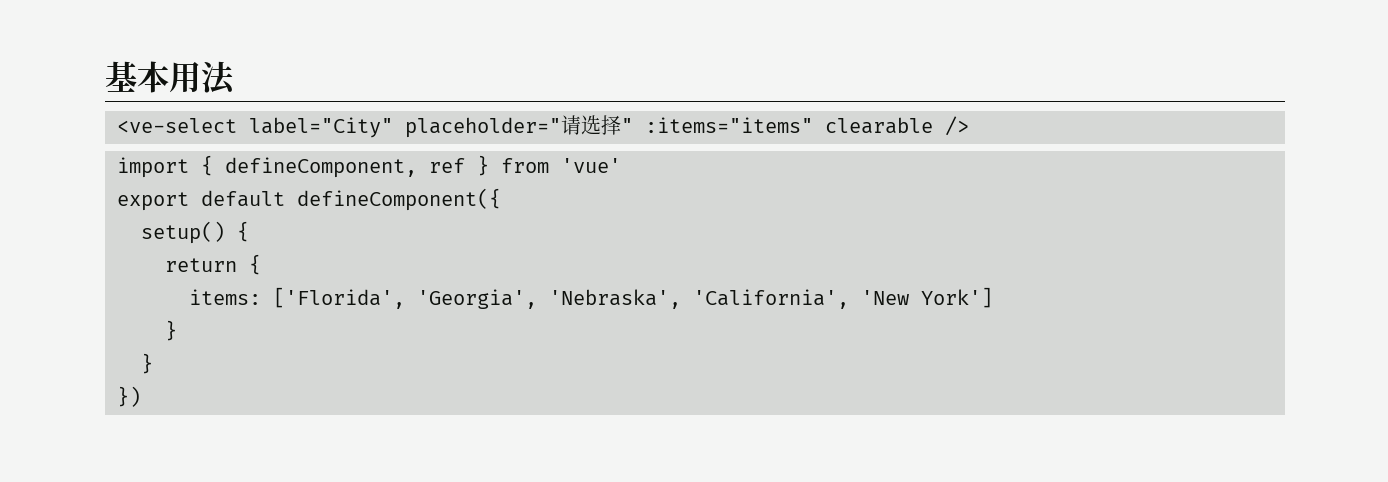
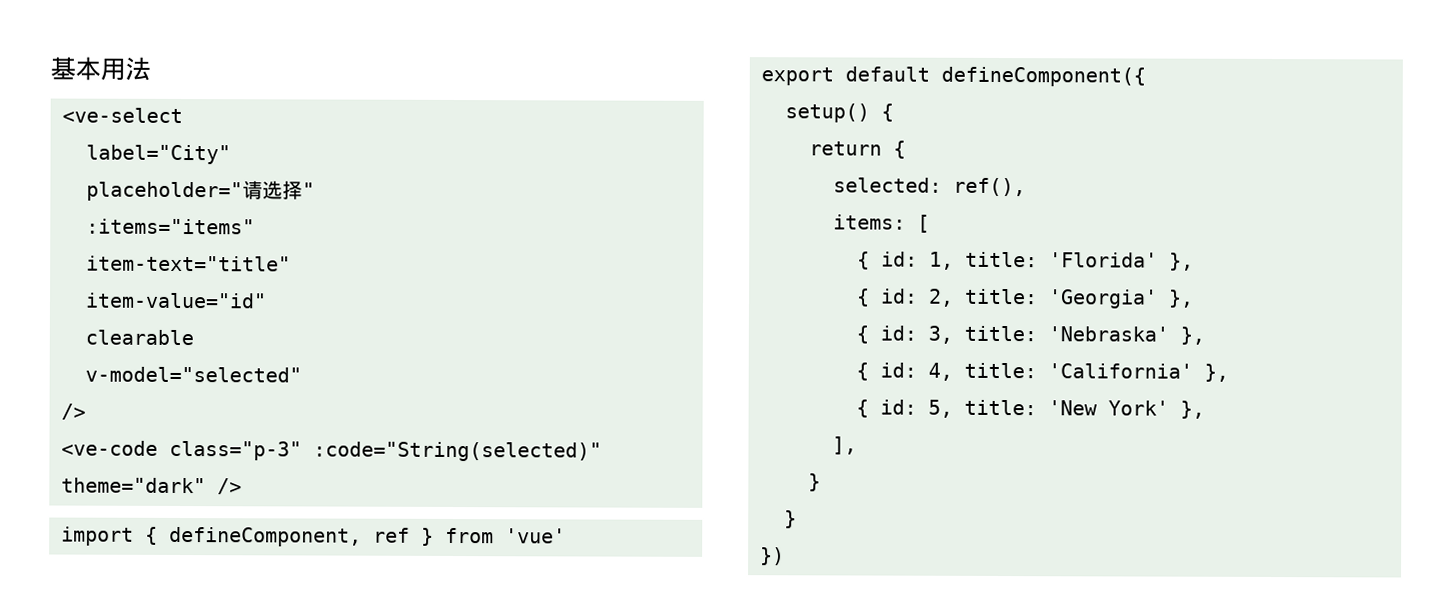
(238, 125) none -> (183, 115) //
(394, 127) none -> (231, 154) //
(634, 125) none -> (315, 190) //
(814, 125) none -> [86,255,291,272] [85,292,267,309] // item-text="title" // item-value="id" //
(934, 125) none -> [85,366,302,383] [61,403,86,420] [61,440,602,462] [61,477,206,494] // v-model="selected" // /> // <ve-code class="p-3" :code="String(selected)" theme="dark"
(262, 264) none -> [833,177,1026,197] // selected: ref(),
[273,287,994,309] ['Florida', 'Georgia', 'Nebraska', 'California', 'New York'] -> [917,214,930,233] [857,251,1194,271] [856,288,1194,309] [856,325,1205,345] [856,362,1229,382] [856,399,1205,419] [832,436,857,455] [ // { id: 1, title: 'Florida' }, // { id: 2, title: 'Georgia' }, // { id: 3, title: 'Nebraska' }, // { id: 4, title: 'California' }, // { id: 5, title: 'New York' }, // ],

